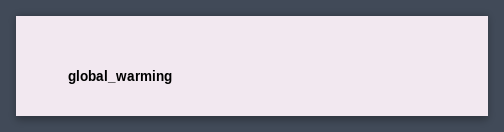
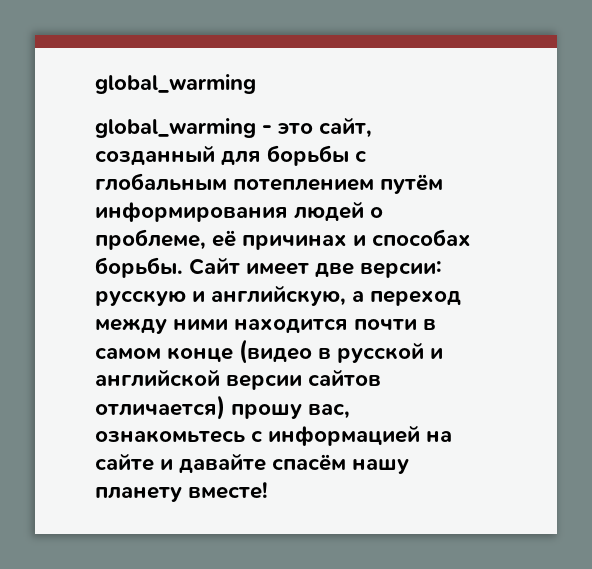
[68,70,172,84] global_warming -> [95,74,256,94] [95,117,372,138] [95,145,367,166] [95,173,443,194] [95,201,383,222] [95,229,471,250] [95,257,442,278] [95,285,461,306] [95,318,436,334] [95,339,443,364] [95,369,381,390] [95,395,350,420] [95,425,452,446] [95,453,409,474] [95,482,268,502] global_warming // global_warming - это сайт, созданный для борьбы с глобальным потеплением путём информирования людей о проблеме, её причинах и способах борьбы. Сайт имеет две версии: русскую и английскую, а переход между ними находится почти в самом конце (видео в русской и английской версии сайтов отличается) прошу вас, ознакомьтесь с информацией на сайте и давайте спасём нашу планету вместе!

